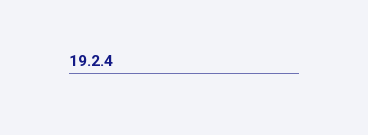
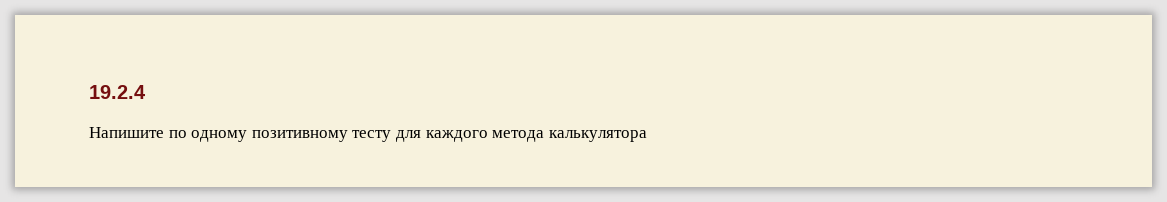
(113, 60) none -> [89,127,647,142] // Напишите по одному позитивному тесту для каждого метода калькулятора

